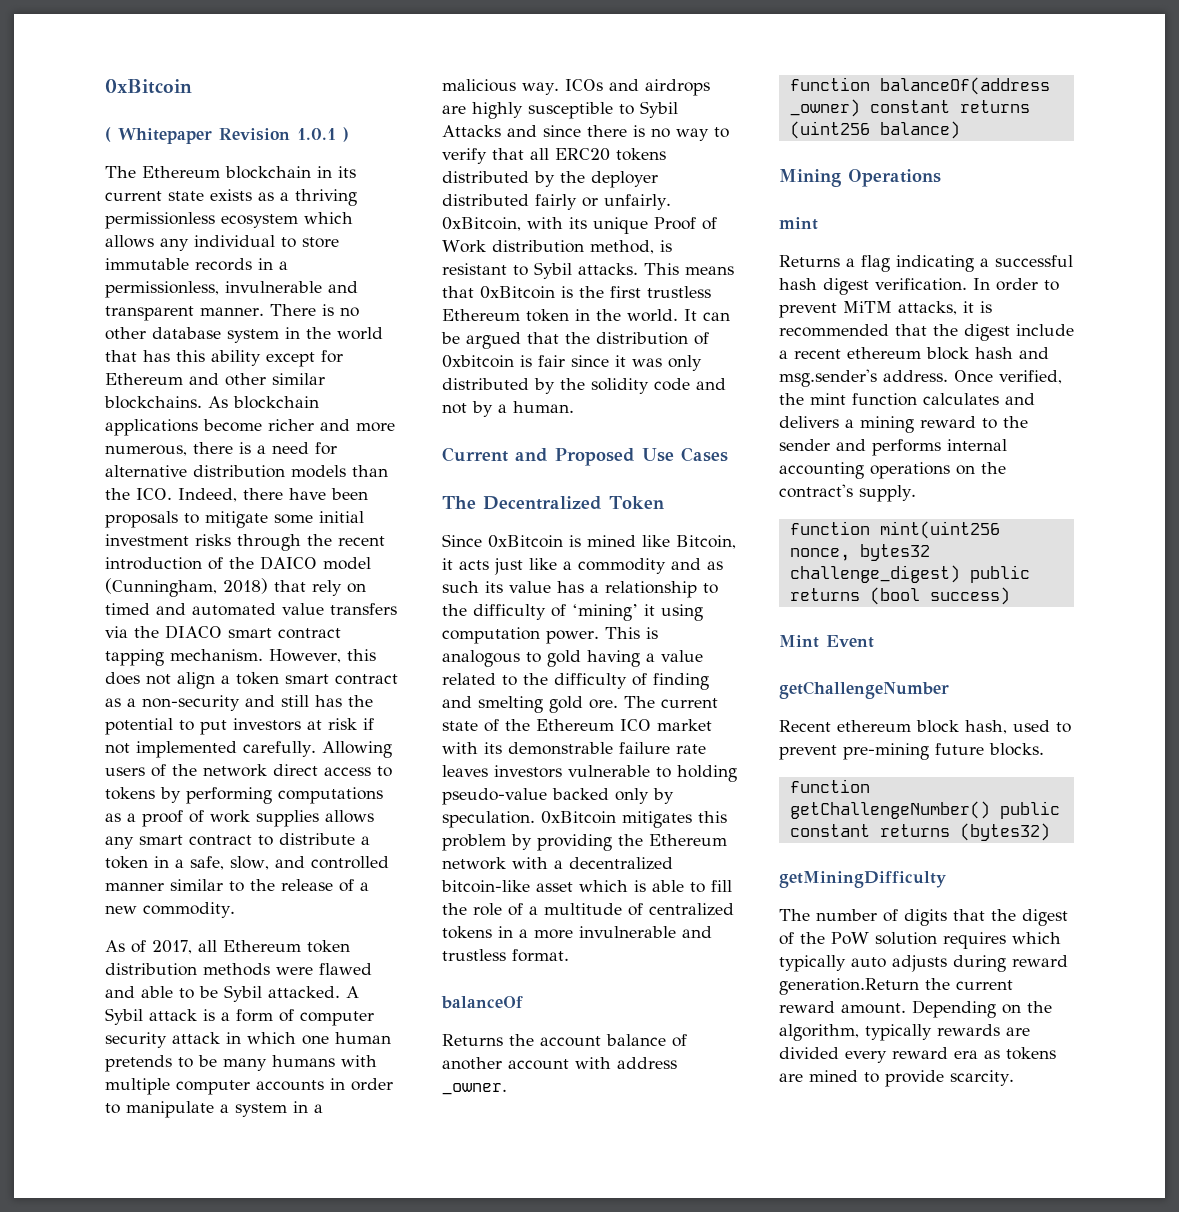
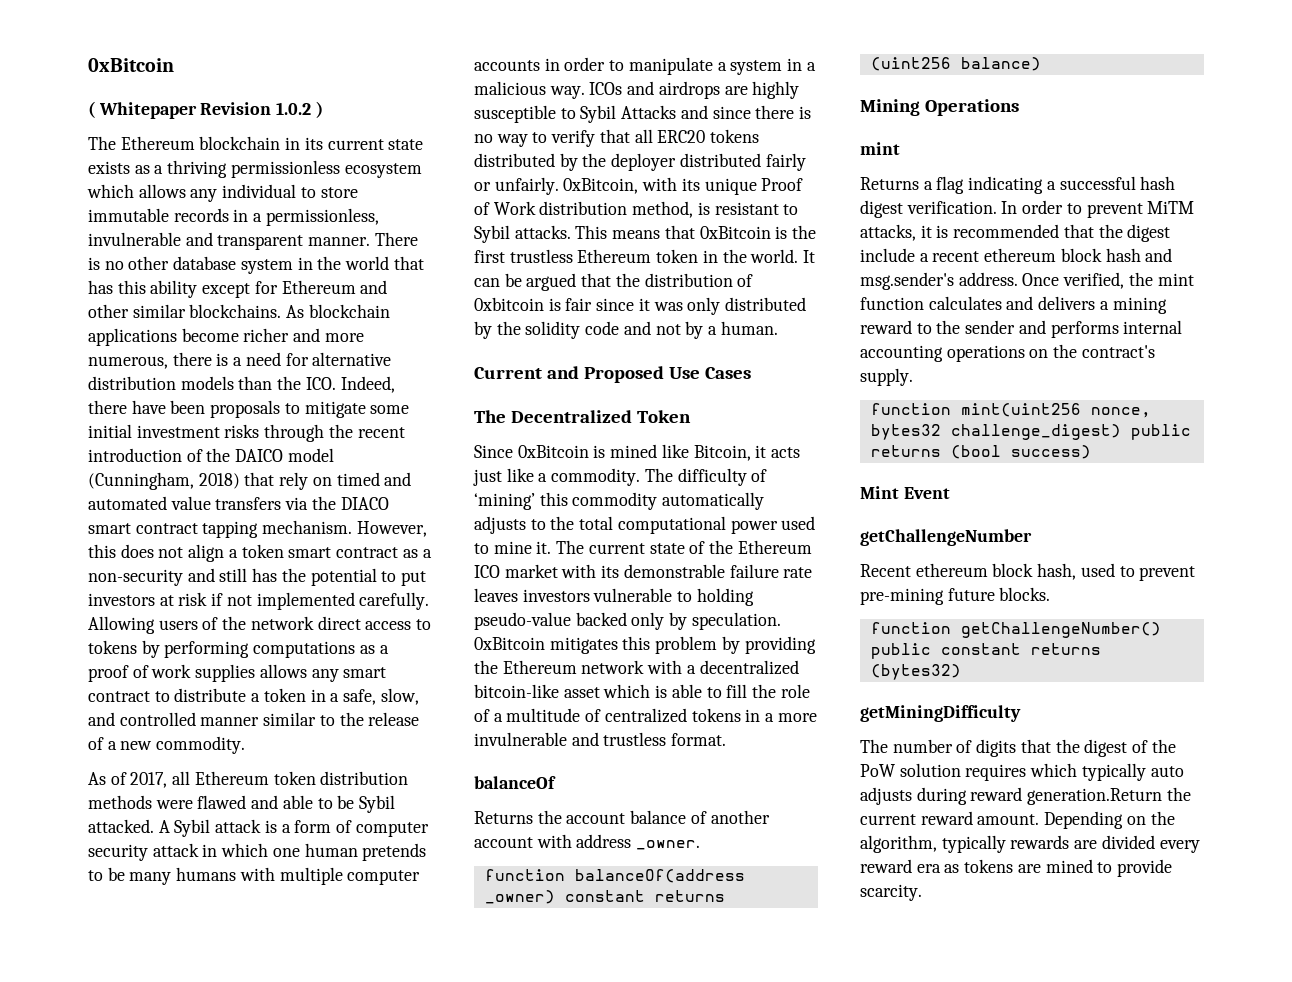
[297,128,336,140] 1.0.1 -> [276,102,312,115] 1.0.2
[578,558,723,574] [442,581,718,598] [442,604,703,621] [442,627,658,644] [442,650,703,667] [442,673,709,690] [442,696,618,713] commodity and as such its value has a relationship to the difficulty of ‘mining’ it using computation power. This is analogous to gold having a value related to the difficulty of finding and smelting gold ore. -> [551,468,768,486] [474,492,765,510] [474,516,816,534] [474,541,552,554] commodity. The difficulty of ‘mining’ this commodity automatically adjusts to the total computational power used to mine it.

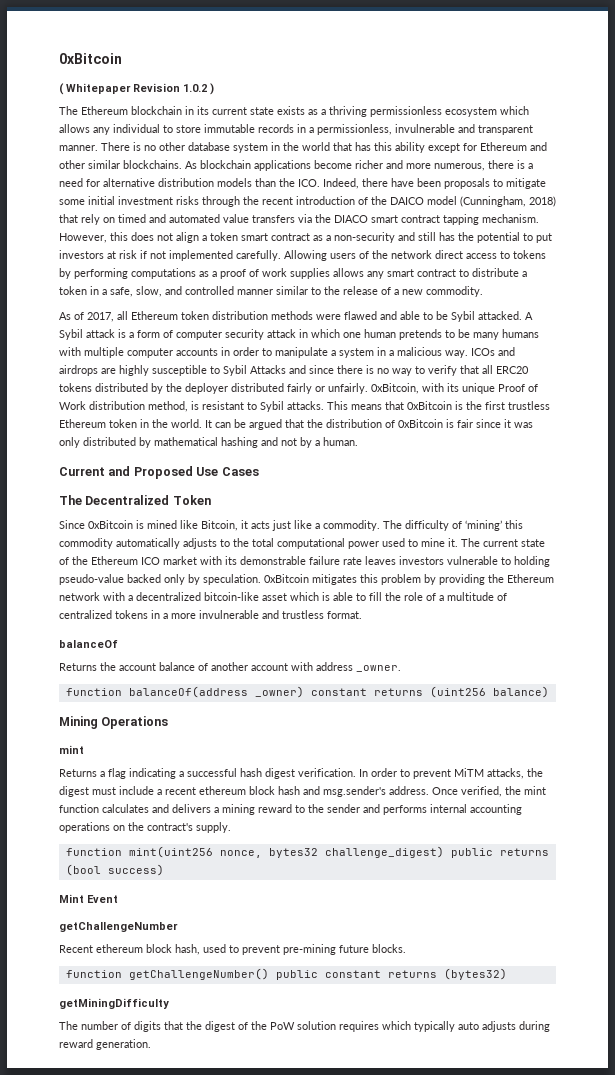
[474,297,544,311] 0xbitcoin -> [398,419,443,428] 0xBitcoin
[496,321,620,339] the solidity code -> [154,437,258,448] mathematical hashing
[920,224,1171,242] it is recommended that the digest -> [527,768,543,777] [59,786,116,797] the digest must
[1027,787,1191,805] [860,811,1175,829] [860,835,1200,853] [860,859,1173,877] [860,884,922,901] generation.Return the current reward amount. Depending on the algorithm, typically rewards are divided every reward era as tokens are mined to provide scarcity. -> [96,1039,151,1050] generation.

